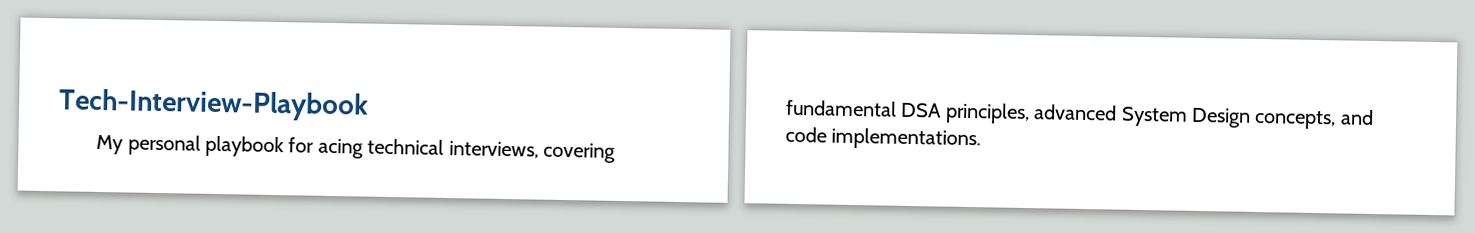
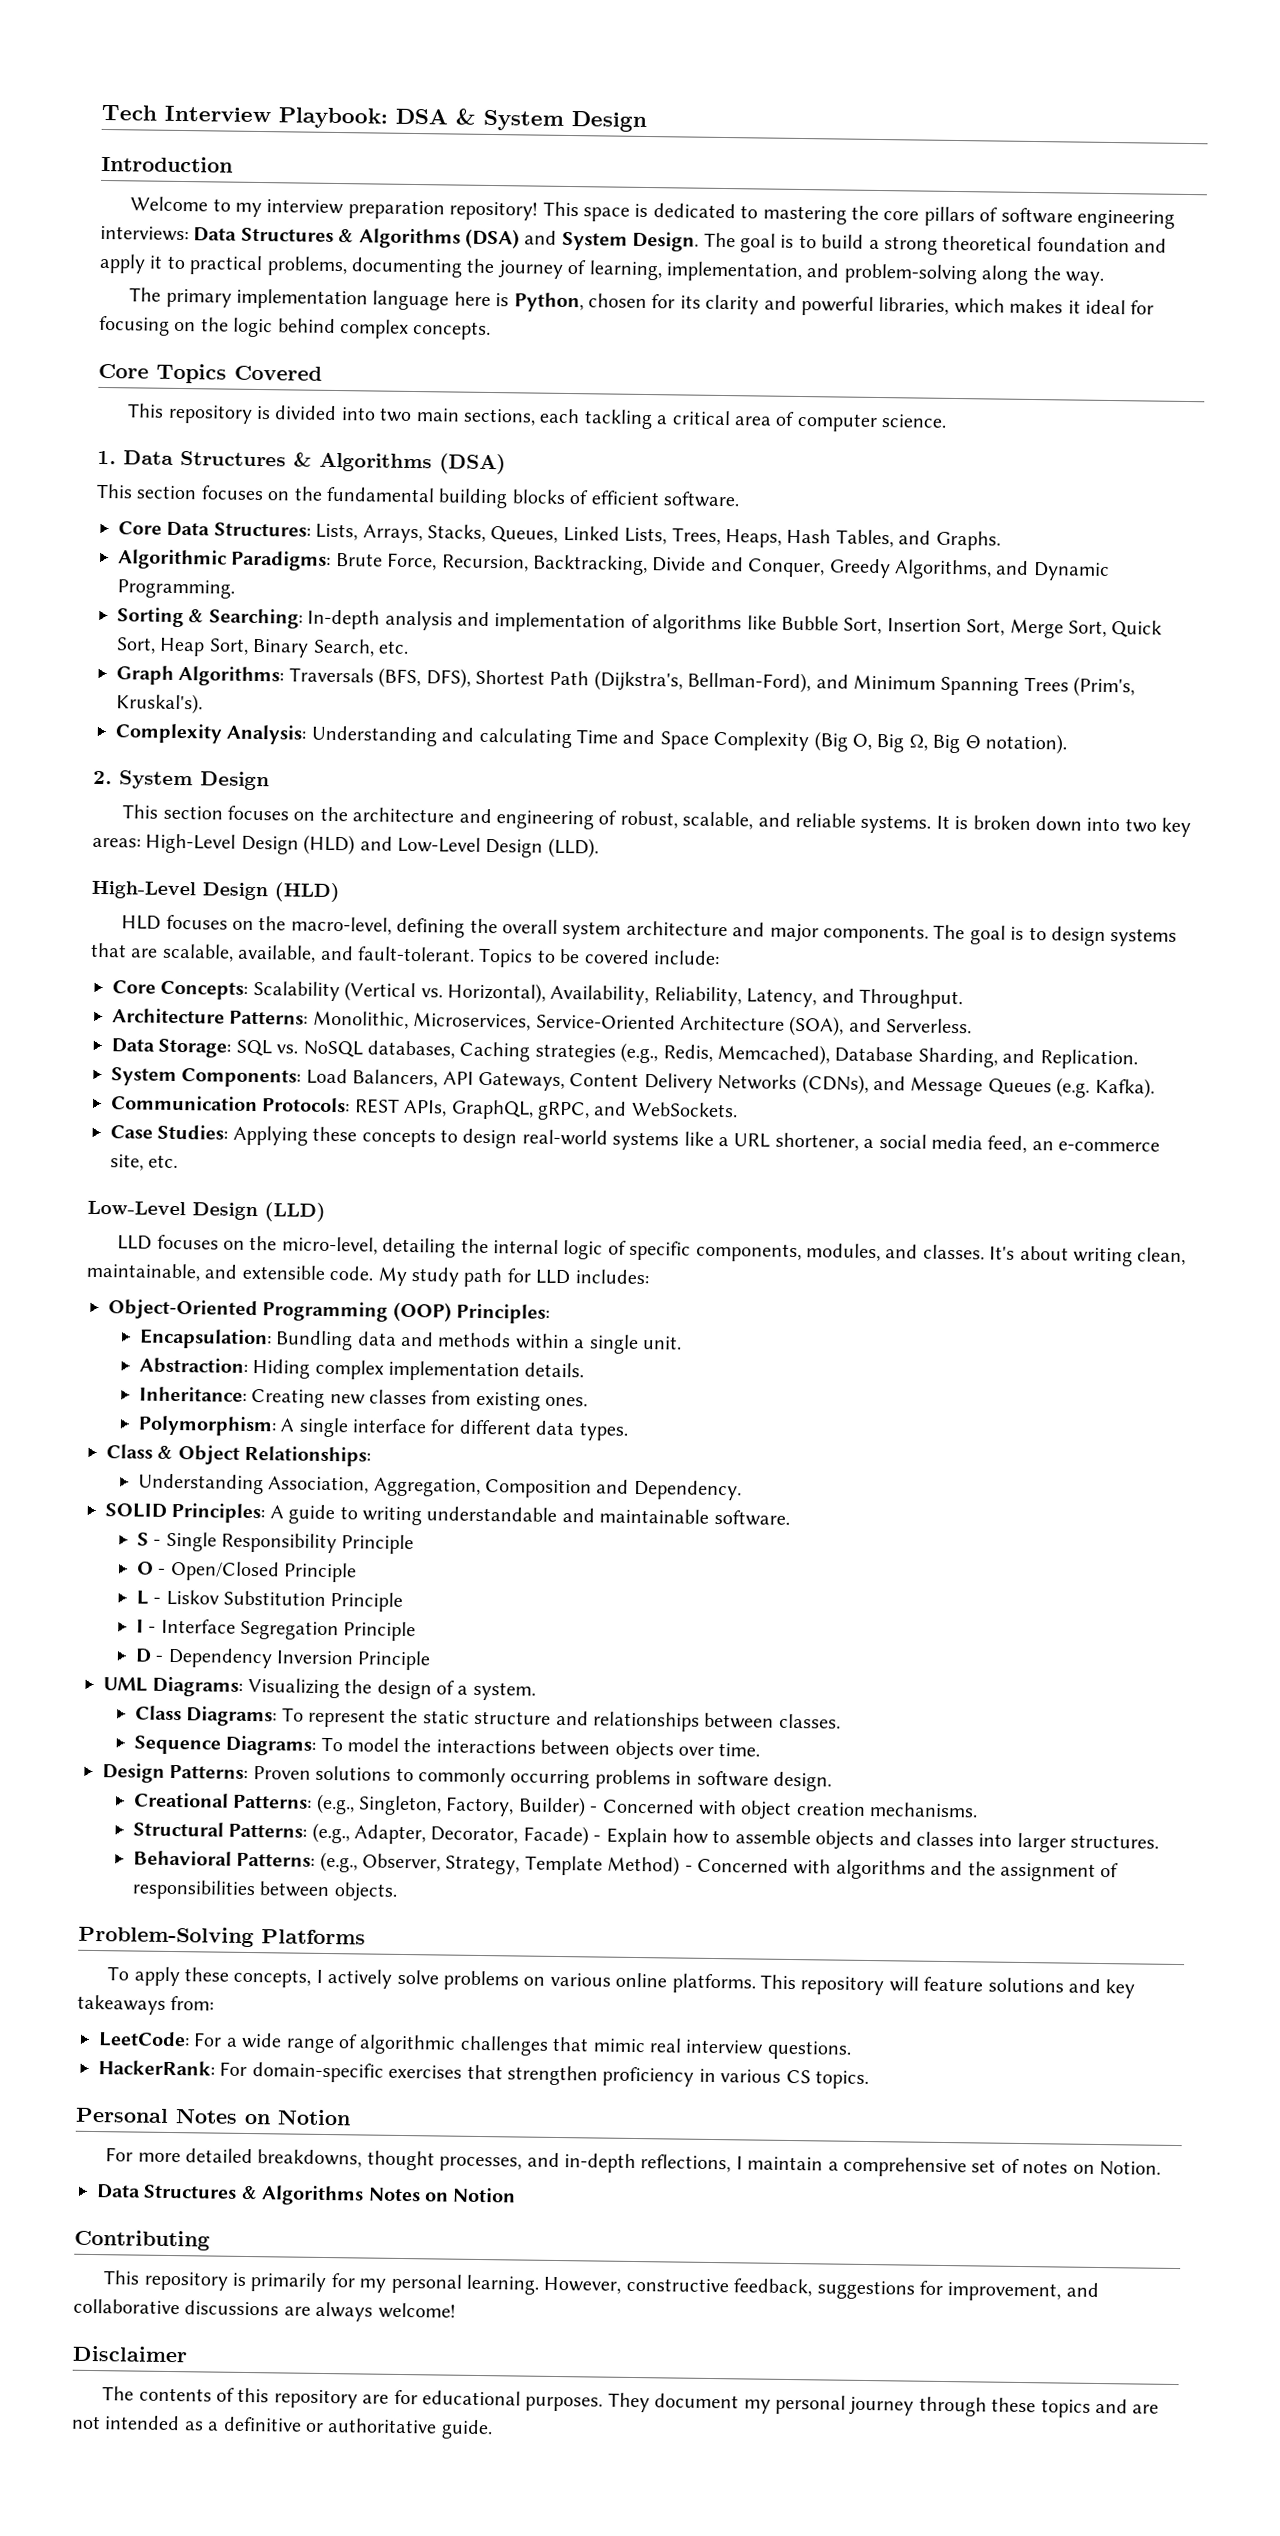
[58,88,369,122] [96,134,616,163] [786,99,1374,130] [785,126,982,151] Tech-Interview-Playbook // My personal playbook for acing technical interviews, covering fundamental DSA principles, advanced System Design concepts, and code implementations. -> [101,104,647,132] [101,155,233,173] [130,196,1175,229] [100,225,1168,255] [99,253,1104,286] [129,287,1155,316] [99,315,492,340] [98,363,322,384] [127,403,948,432] [97,450,506,475] [96,483,740,509] [118,521,1001,551] [117,549,1110,581] [117,579,235,599] [117,607,1163,639] [116,637,409,658] [116,665,1136,698] [116,693,203,715] [115,723,1067,755] [93,770,270,791] [122,804,1192,838] [92,833,599,859] [91,880,340,903] [121,914,1178,947] [90,942,720,968] [112,980,963,1010] [112,1008,973,1037] [111,1038,1138,1070] [111,1067,1155,1099] [111,1095,738,1121] [110,1124,1161,1153] [110,1154,179,1171] [87,1200,326,1222] [117,1234,1187,1267] [86,1262,649,1288] [108,1299,551,1324] [138,1328,683,1354] [138,1357,585,1382] [138,1386,589,1411] [137,1415,628,1441] [106,1444,372,1467] [137,1473,742,1501] [105,1502,790,1526] [136,1531,415,1555] [135,1560,358,1583] [135,1589,404,1612] [135,1618,417,1642] [134,1647,432,1671] [103,1676,536,1701] [134,1705,841,1732] [133,1735,761,1761] [102,1763,832,1792] [133,1792,979,1821] [132,1821,1160,1853] [132,1850,1120,1882] [131,1879,398,1902] [78,1925,366,1948] [107,1966,1136,1999] [77,1994,215,2015] [98,2031,852,2060] [98,2060,869,2090] [75,2107,351,2126] [105,2147,1161,2178] [96,2184,517,2206] [74,2229,210,2251] [103,2270,1099,2302] [73,2298,456,2322] [72,2345,188,2363] [102,2386,1160,2418] [71,2415,493,2440] Tech Interview Playbook: DSA & System Design // Introduction // Welcome to my interview preparation repository! This space is dedicated to mastering the core pillars of software engineering interviews: Data Structures & Algorithms (DSA) and System Design. The goal is to build a strong theoretical foundation and apply it to practical problems, documenting the journey of learning, implementation, and problem-solving along the way. // The primary implementation language here is Python, chosen for its clarity and powerful libraries, which makes it ideal for focusing on the logic behind complex concepts. // Core Topics Covered // This repository is divided into two main sections, each tackling a critical area of computer science. // 1. Data Structures & Algorithms (DSA) // This section focuses on the fundamental building blocks of efficient software. // Core Data Structures: Lists, Arrays, Stacks, Queues, Linked Lists, Trees, Heaps, Hash Tables, and Graphs. // Algorithmic Paradigms: Brute Force, Recursion, Backtracking, Divide and Conquer, Greedy Algorithms, and Dynamic Programming. // Sorting & Searching: In-depth analysis and implementation of algorithms like Bubble Sort, Insertion Sort, Merge Sort, Quick Sort, Heap Sort, Binary Search, etc. // Graph Algorithms: Traversals (BFS, DFS), Shortest Path (Dijkstra's, Bellman-Ford), and Minimum Spanning Trees (Prim's, Kruskal's). // Complexity Analysis: Understanding and calculating Time and Space Complexity (Big O, Big Ω, Big Θ notation). // 2. System Design // This section focuses on the architecture and engineering of robust, scalable, and reliable systems. It is broken down into two key areas: High-Level Design (HLD) and Low-Level Design (LLD). // High-Level Design (HLD) // HLD focuses on the macro-level, defining the overall system architecture and major components. The goal is to design systems that are scalable, available, and fault-tolerant. Topics to be covered include: // Core Concepts: Scalability (Vertical vs. Horizontal), Availability, Reliability, Latency, and Throughput. // Architecture Patterns: Monolithic, Microservices, Service-Oriented Architecture (SOA), and Serverless. // Data Storage: SQL vs. NoSQL databases, Caching strategies (e.g., Redis, Memcached), Database Sharding, and Replication. // System Components: Load Balancers, API Gateways, Content Delivery Networks (CDNs), and Message Queues (e.g. Kafka). // Communication Protocols: REST APIs, GraphQL, gRPC, and WebSockets. // Case Studies: Applying these concepts to design real-world systems like a URL shortener, a social media feed, an e-commerce site, etc. // Low-Level Design (LLD) // LLD focuses on the micro-level, detailing the internal logic of specific components, modules, and classes. It's about writing clean, maintainable, and extensible code. My study path for LLD includes: // Object-Oriented Programming (OOP) Principles: // Encapsulation: Bundling data and methods within a single unit. // Abstraction: Hiding complex implementation details. // Inheritance: Creating new classes from existing ones. // Polymorphism: A single interface for different data types. // Class & Object Relationships: // Understanding Association, Aggregation, Composition and Dependency. // SOLID Principles: A guide to writing understandable and maintainable software. // S - Single Responsibility Principle // O - Open/Closed Principle // L - Liskov Substitution Principle // I - Interface Segregation Principle // D - Dependency Inversion Principle // UML Diagrams: Visualizing the design of a system. // Class Diagrams: To represent the static structure and relationships between classes. // Sequence Diagrams: To model the interactions between objects over time. // Design Patterns: Proven solutions to commonly occurring problems in software design. // Creational Patterns: (e.g., Singleton, Factory, Builder) - Concerned with object creation mechanisms. // Structural Patterns: (e.g., Adapter, Decorator, Facade) - Explain how to assemble objects and classes into larger structures. // Behavioral Patterns: (e.g., Observer, Strategy, Template Method) - Concerned with algorithms and the assignment of responsibilities between objects. // Problem-Solving Platforms // To apply these concepts, I actively solve problems on various online platforms. This repository will feature solutions and key takeaways from: // LeetCode: For a wide range of algorithmic challenges that mimic real interview questions. // HackerRank: For domain-specific exercises that strengthen proficiency in various CS topics. // Personal Notes on Notion // For more detailed breakdowns, thought processes, and in-depth reflections, I maintain a comprehensive set of notes on Notion. // Data Structures & Algorithms Notes on Notion // Contributing // This repository is primarily for my personal learning. However, constructive feedback, suggestions for improvement, and collaborative discussions are always welcome! // Disclaimer // The contents of this repository are for educational purposes. They document my personal journey through these topics and are not intended as a definitive or authoritative guide.

